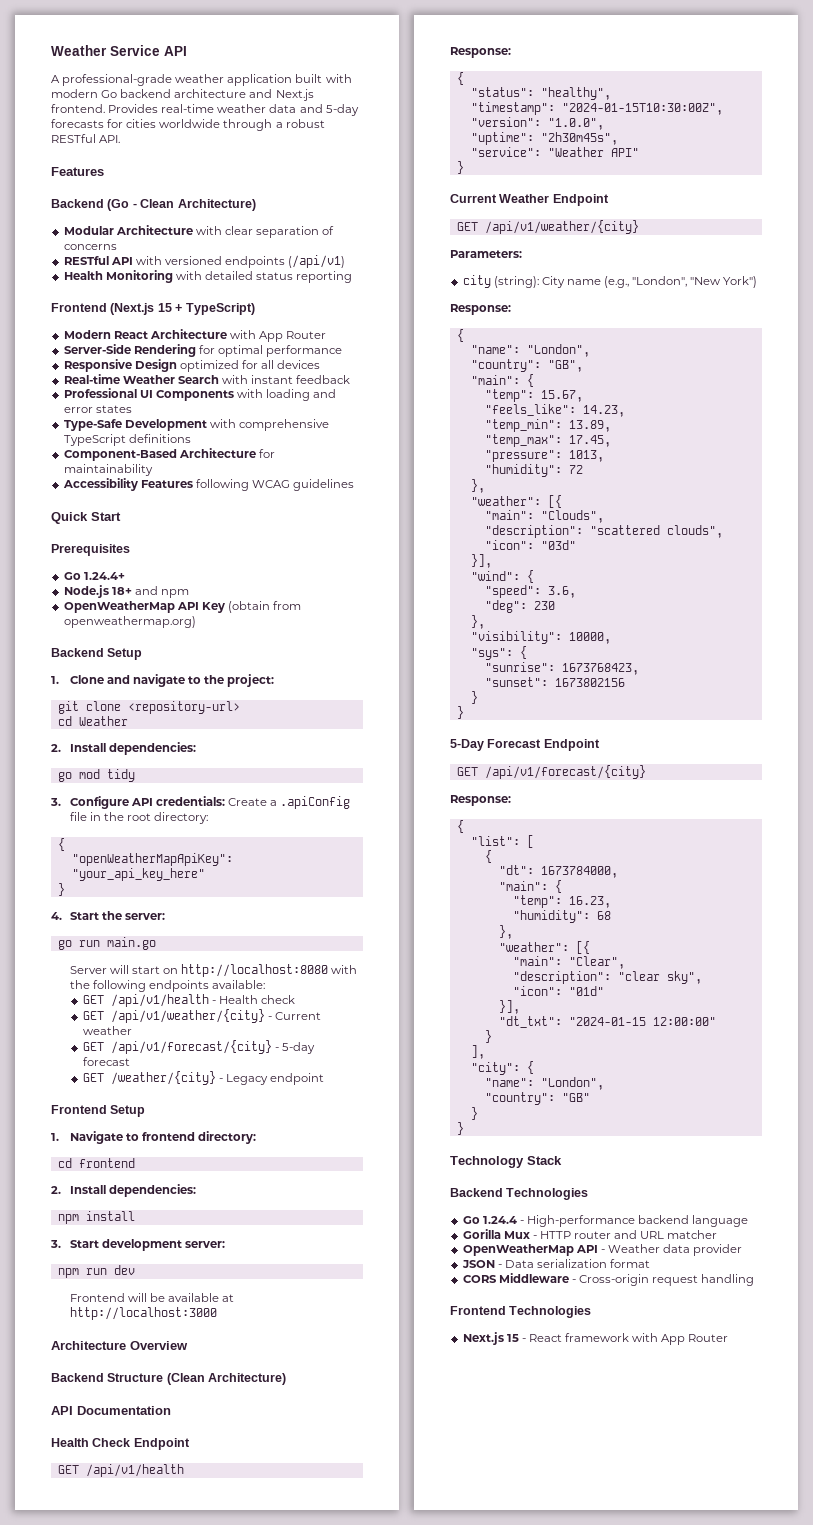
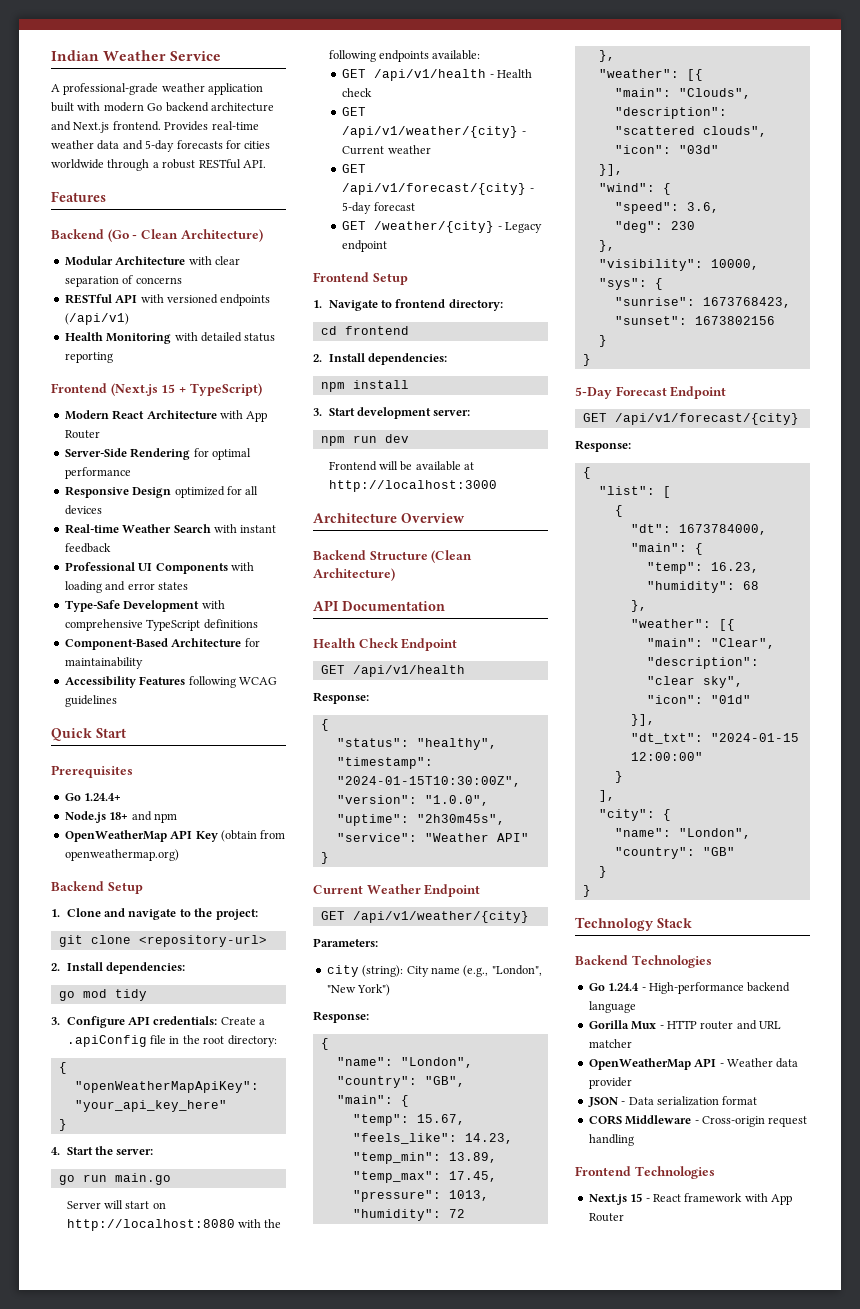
(51, 50) none -> [51,50,99,61] Indian
[164,46,187,56] API -> (222, 56) none
[57,716,128,726] // cd Weather -> (267, 941) none

